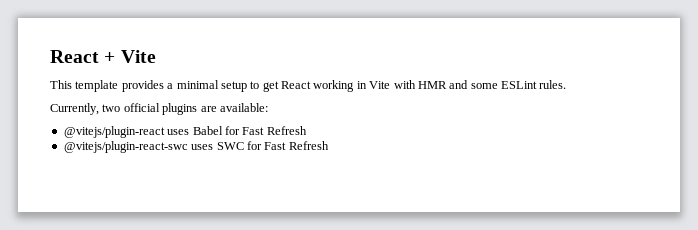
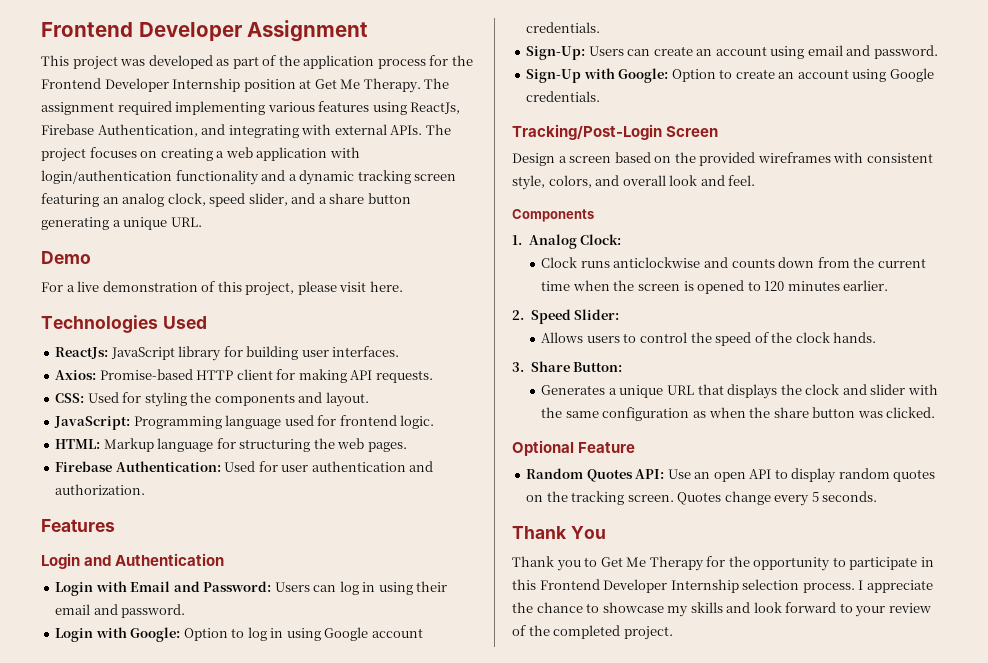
[50,50,156,63] [50,80,567,92] [50,103,268,115] [63,126,307,138] [63,141,329,153] React + Vite // This template provides a minimal setup to get React working in Vite with HMR and some ESLint rules. // Currently, two official plugins are available: // @vitejs/plugin-react uses Babel for Fast Refresh // @vitejs/plugin-react-swc uses SWC for Fast Refresh -> [41,20,369,42] [41,55,473,70] [41,78,450,93] [41,101,461,115] [41,124,451,138] [41,147,360,162] [41,170,457,185] [41,193,411,207] [41,217,202,230] [41,251,91,264] [41,281,403,296] [41,315,207,333] [55,346,400,361] [55,369,433,383] [55,392,369,407] [54,415,435,430] [55,438,407,452] [55,461,434,472] [55,484,146,495] [41,519,115,532] [41,553,225,569] [55,581,448,596] [55,604,186,618] [55,627,423,642] [526,22,601,33] [526,45,938,60] [526,68,934,83] [526,91,601,102] [512,124,719,140] [512,152,933,166] [512,175,756,190] [512,209,594,222] [512,234,622,249] [541,257,926,268] [541,280,889,294] [512,309,620,324] [541,332,877,346] [512,361,623,372] [541,384,938,399] [541,407,936,421] [512,440,636,456] [526,468,936,483] [526,491,878,506] [512,526,606,539] [512,556,934,571] [512,579,933,593] [512,602,931,617] [512,625,673,640] Frontend Developer Assignment // This project was developed as part of the application process for the Frontend Developer Internship position at Get Me Therapy. The assignment required implementing various features using ReactJs, Firebase Authentication, and integrating with external APIs. The project focuses on creating a web application with login/authentication functionality and a dynamic tracking screen featuring an analog clock, speed slider, and a share button generating a unique URL. // Demo // For a live demonstration of this project, please visit here. // Technologies Used // ReactJs: JavaScript library for building user interfaces. // Axios: Promise-based HTTP client for making API requests. // CSS: Used for styling the components and layout. // JavaScript: Programming language used for frontend logic. // HTML: Markup language for structuring the web pages. // Firebase Authentication: Used for user authentication and authorization. // Features // Login and Authentication // Login with Email and Password: Users can log in using their email and password. // Login with Google: Option to log in using Google account credentials. // Sign-Up: Users can create an account using email and password. // Sign-Up with Google: Option to create an account using Google credentials. // Tracking/Post-Login Screen // Design a screen based on the provided wireframes with consistent style, colors, and overall look and feel. // Components // 1. Analog Clock: // Clock runs anticlockwise and counts down from the current time when the screen is opened to 120 minutes earlier. // 2. Speed Slider: // Allows users to control the speed of the clock hands. // 3. Share Button: // Generates a unique URL that displays the clock and slider with the same configuration as when the share button was clicked. // Optional Feature // Random Quotes API: Use an open API to display random quotes on the tracking screen. Quotes change every 5 seconds. // Thank You // Thank you to Get Me Therapy for the opportunity to participate in this Frontend Developer Internship selection process. I appreciate the chance to showcase my skills and look forward to your review of the completed project.

